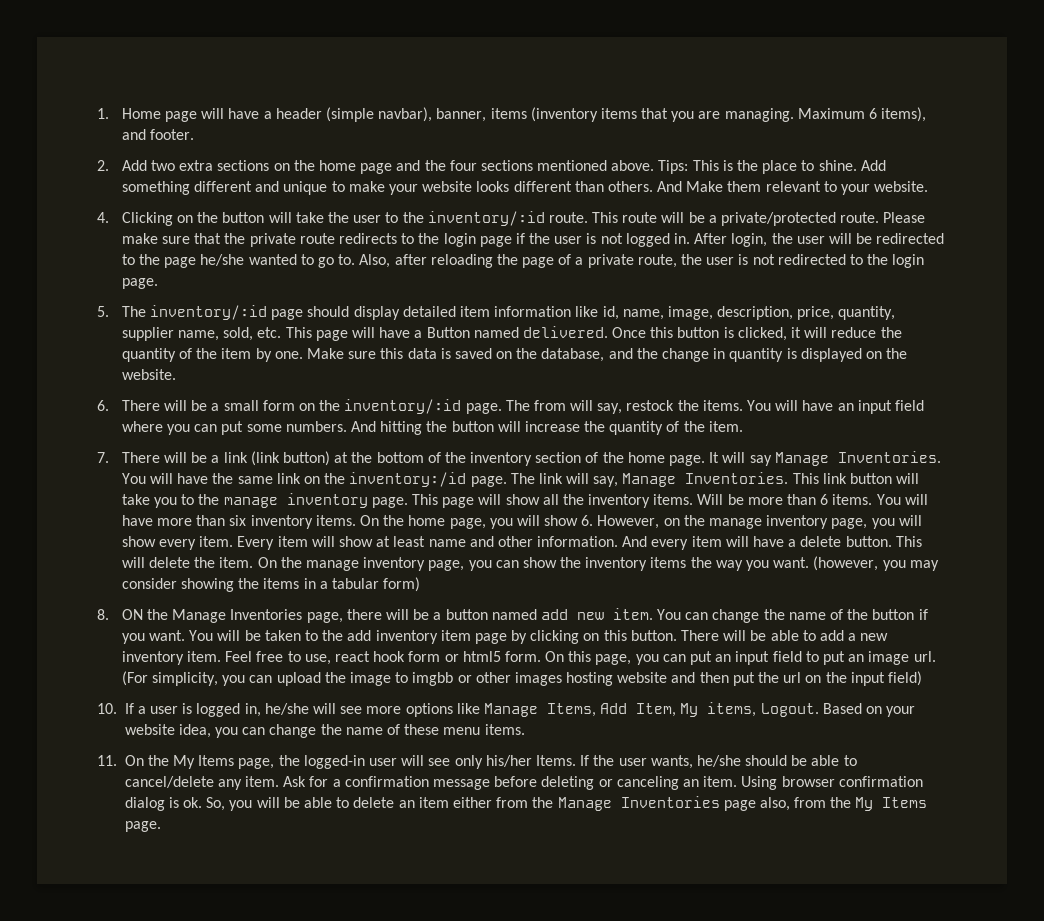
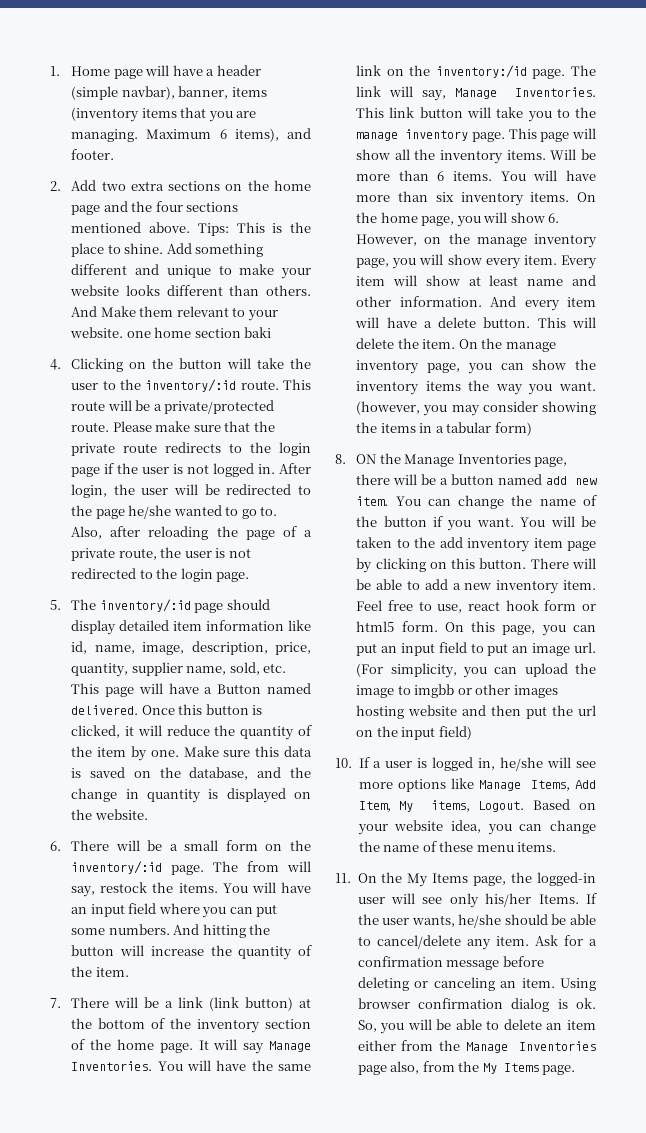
(929, 186) none -> [126,327,272,338] one home section baki

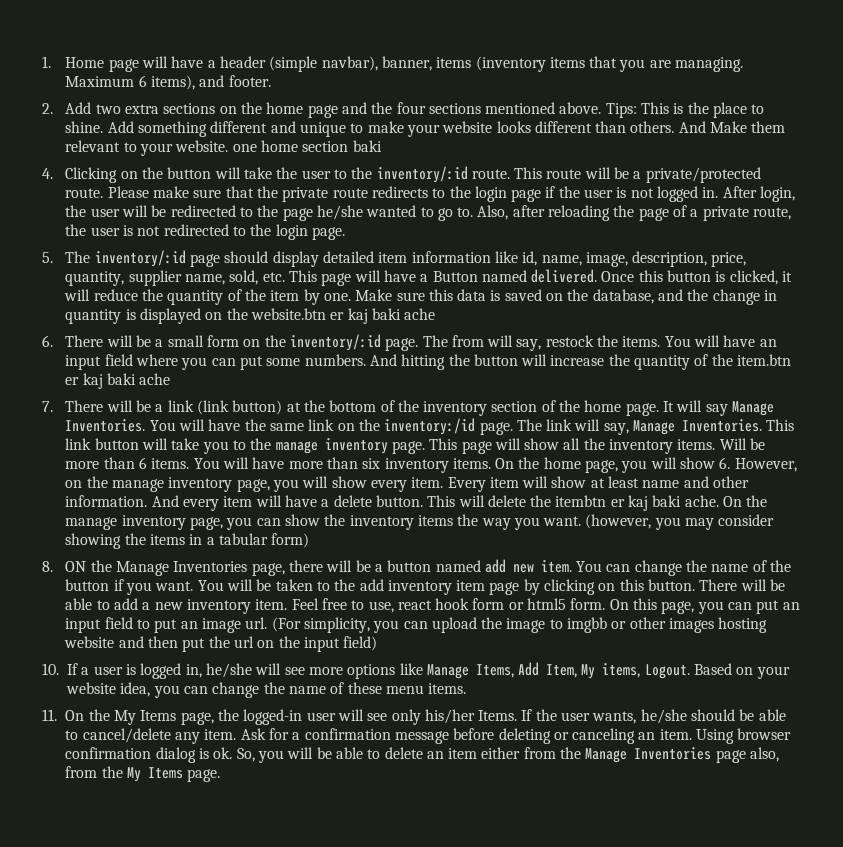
[94,809,148,820] website. -> [250,308,436,324] website.btn er kaj baki ache
[95,967,129,977] item. -> [737,354,792,366] [65,373,171,389] item.btn er kaj baki ache
[422,339,456,349] item. -> [555,495,719,511] itembtn er kaj baki ache.

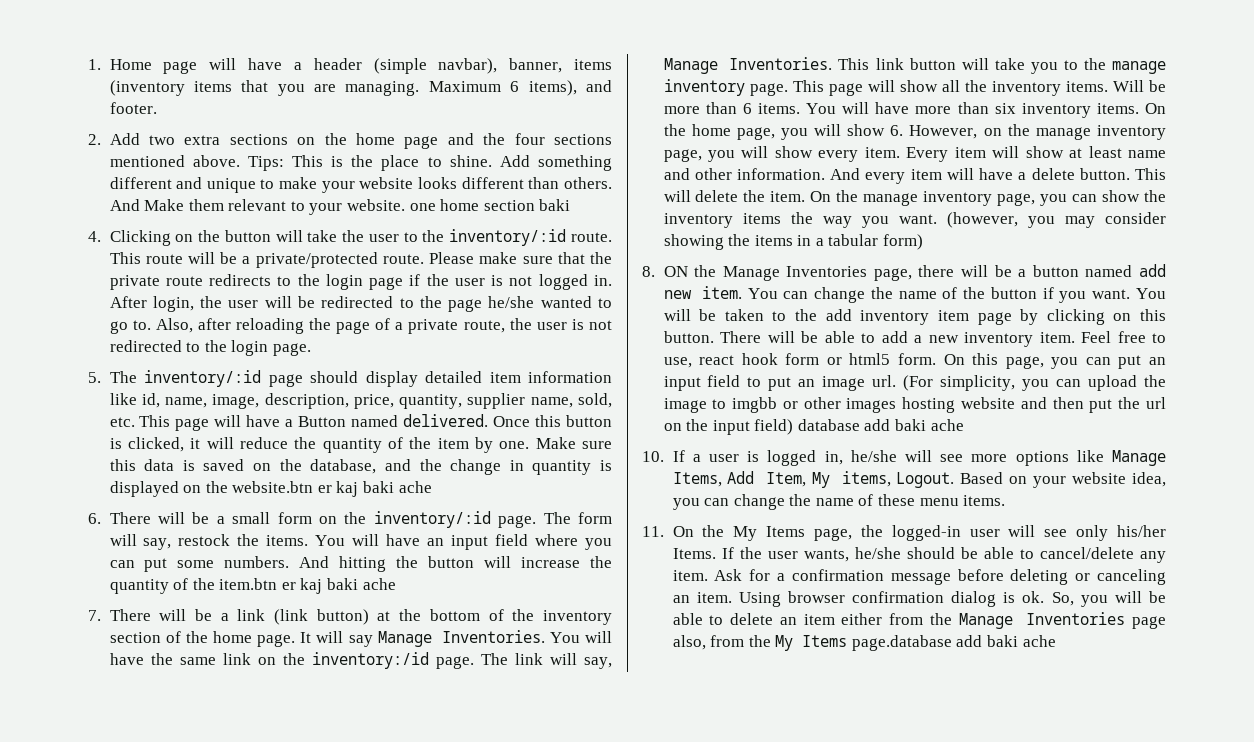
[451,335,484,347] from -> [578,512,613,524] form
[555,495,719,511] itembtn er kaj baki ache. -> [770,191,806,202] item.
(378, 643) none -> [797,419,964,431] database add baki ache
[187,769,221,782] page. -> [851,635,1056,651] page.database add baki ache

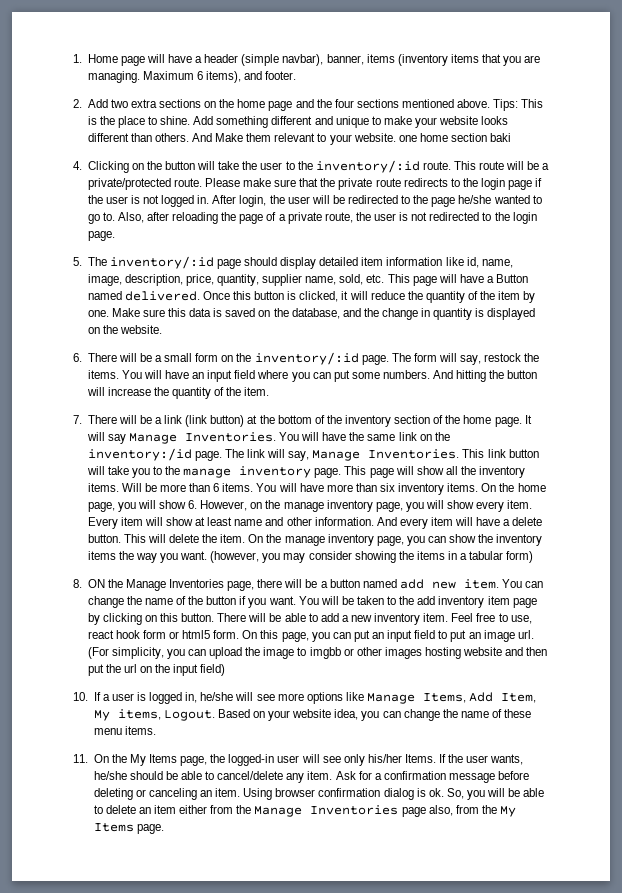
[232,481,432,497] website.btn er kaj baki ache -> [119,325,162,334] website.
[219,578,396,594] item.btn er kaj baki ache -> [244,387,270,396] item.
[797,419,964,431] database add baki ache -> (226, 670) none
[851,635,1056,651] page.database add baki ache -> [136,824,164,834] page.

